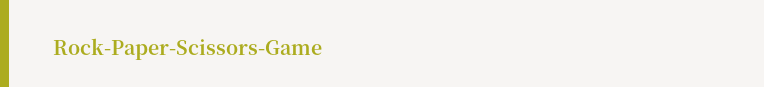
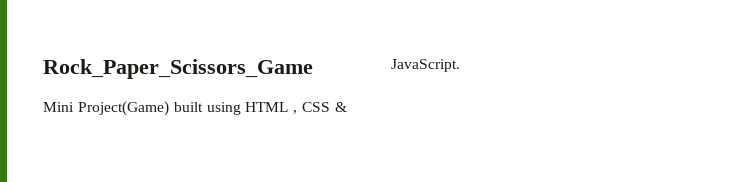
[53,38,322,60] Rock-Paper-Scissors-Game -> [43,59,313,79] [43,101,347,116] [391,59,460,72] Rock_Paper_Scissors_Game // Mini Project(Game) built using HTML , CSS & JavaScript.

